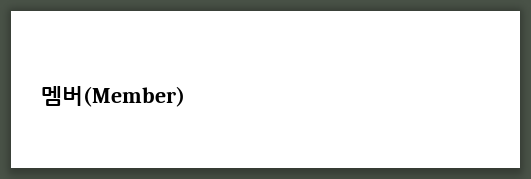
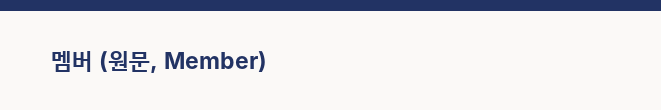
[41,86,185,107] 멤버(Member) -> [51,51,268,73] 멤버 (원문, Member)

